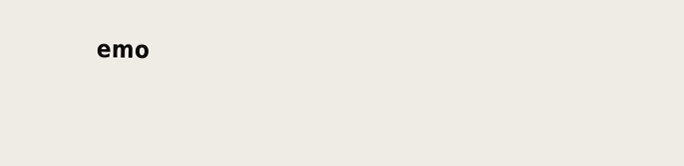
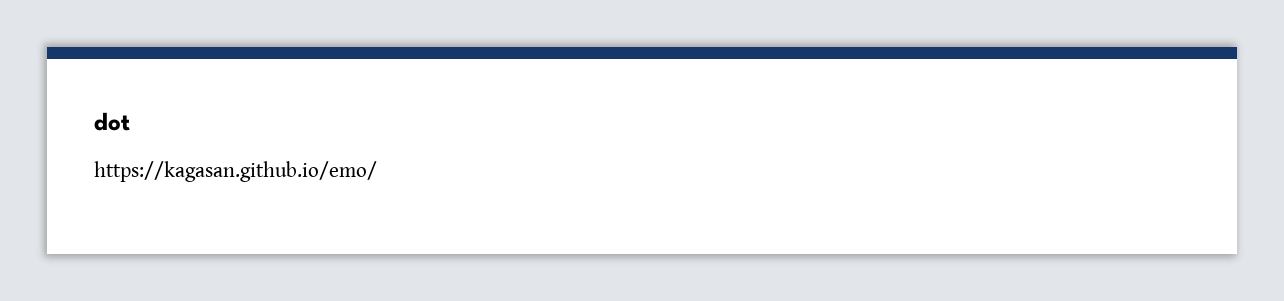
[96,43,150,60] emo -> [94,112,130,131] [94,161,377,182] dot // https://kagasan.github.io/emo/

